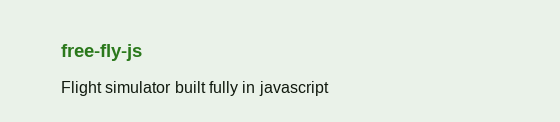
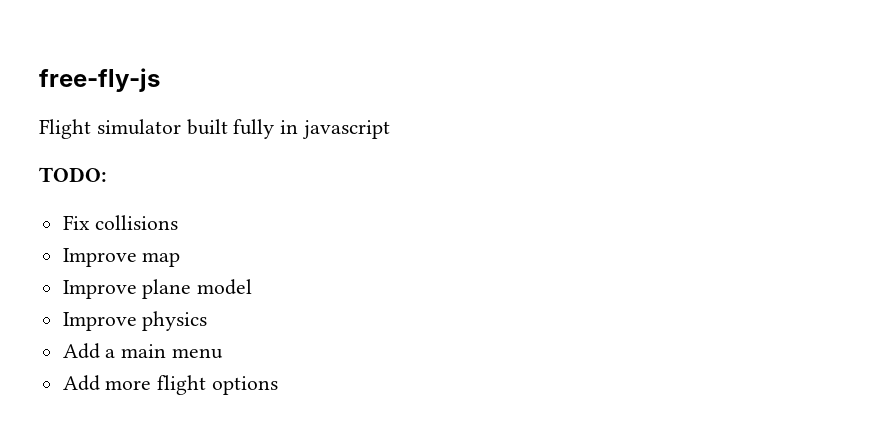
(329, 88) none -> [39,167,107,182] [62,215,179,230] [62,248,181,267] [62,279,253,299] [62,311,208,331] [62,343,224,359] [62,375,279,395] // TODO: // Fix collisions // Improve map // Improve plane model // Improve physics // Add a main menu // Add more flight options

